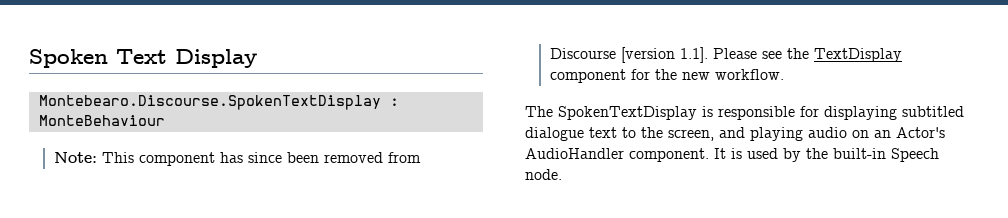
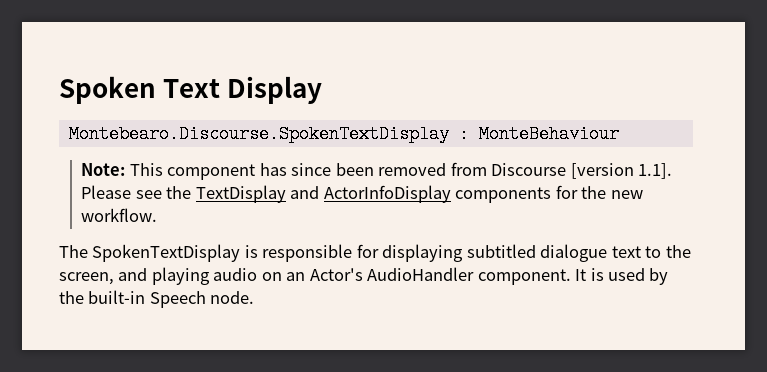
[550,69,627,83] component -> [290,185,552,203] and ActorInfoDisplay components

